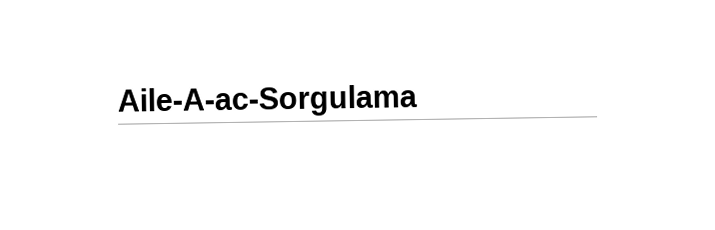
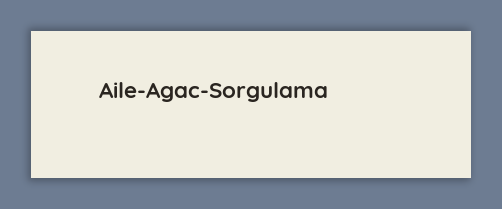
[117,84,418,119] Aile-A-ac-Sorgulama -> [99,82,328,102] Aile-Agac-Sorgulama

